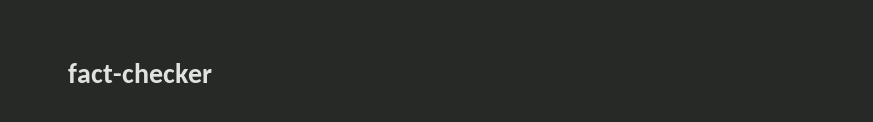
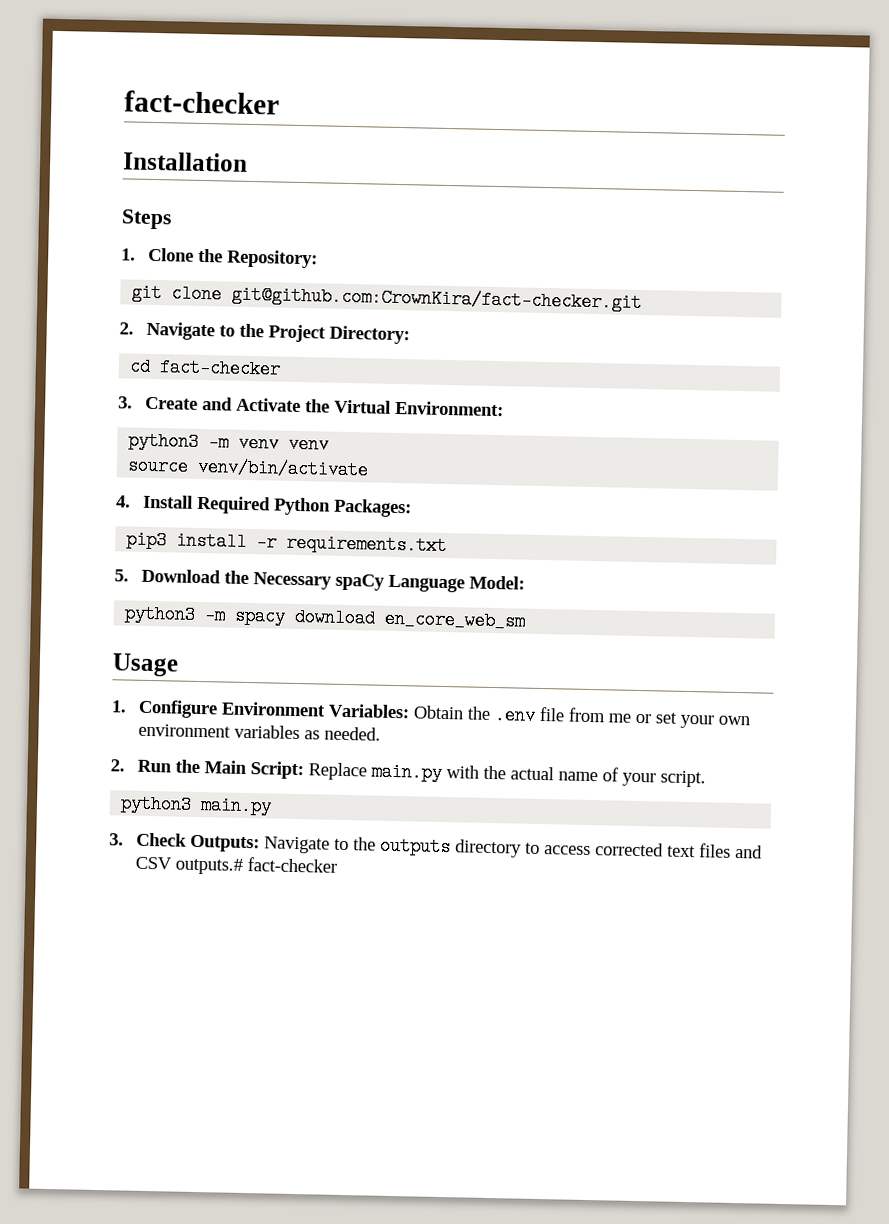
[68,63,212,83] fact-checker -> [124,90,280,115] [122,151,248,172] [121,209,172,230] [121,247,318,269] [131,283,643,312] [119,321,410,345] [129,357,282,379] [118,396,504,417] [128,431,330,454] [127,456,370,480] [116,494,412,518] [126,530,448,556] [114,568,525,593] [124,604,527,631] [112,653,179,677] [111,699,750,729] [137,723,381,741] [110,759,706,788] [120,794,273,816] [109,832,763,859] [134,856,337,875] fact-checker // Installation // Steps // 1. Clone the Repository: // git clone git@github.com:CrownKira/fact-checker.git // 2. Navigate to the Project Directory: // cd fact-checker // 3. Create and Activate the Virtual Environment: // python3 -m venv venv // source venv/bin/activate // 4. Install Required Python Packages: // pip3 install -r requirements.txt // 5. Download the Necessary spaCy Language Model: // python3 -m spacy download en_core_web_sm // Usage // 1. Configure Environment Variables: Obtain the .env file from me or set your own environment variables as needed. // 2. Run the Main Script: Replace main.py with the actual name of your script. // python3 main.py // 3. Check Outputs: Navigate to the outputs directory to access corrected text files and CSV outputs.# fact-checker

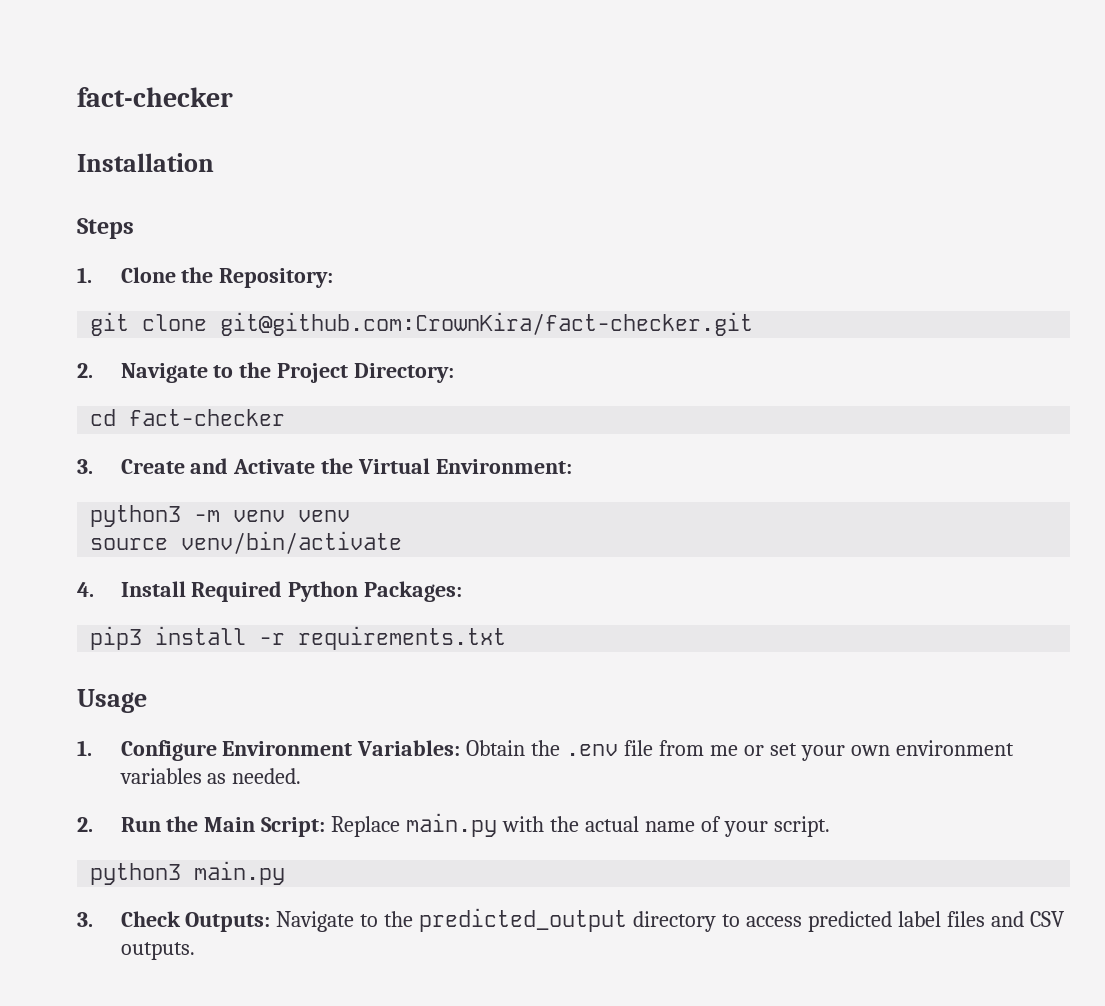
[114,568,525,593] [124,604,527,631] // 5. Download the Necessary spaCy Language Model: // python3 -m spacy download en_core_web_sm -> (507, 638) none
[379,836,451,857] outputs -> [419,908,628,932] predicted_output
[594,842,696,858] corrected text -> [807,911,941,932] predicted label
[174,857,337,875] outputs.# fact-checker -> [120,942,195,960] outputs.

